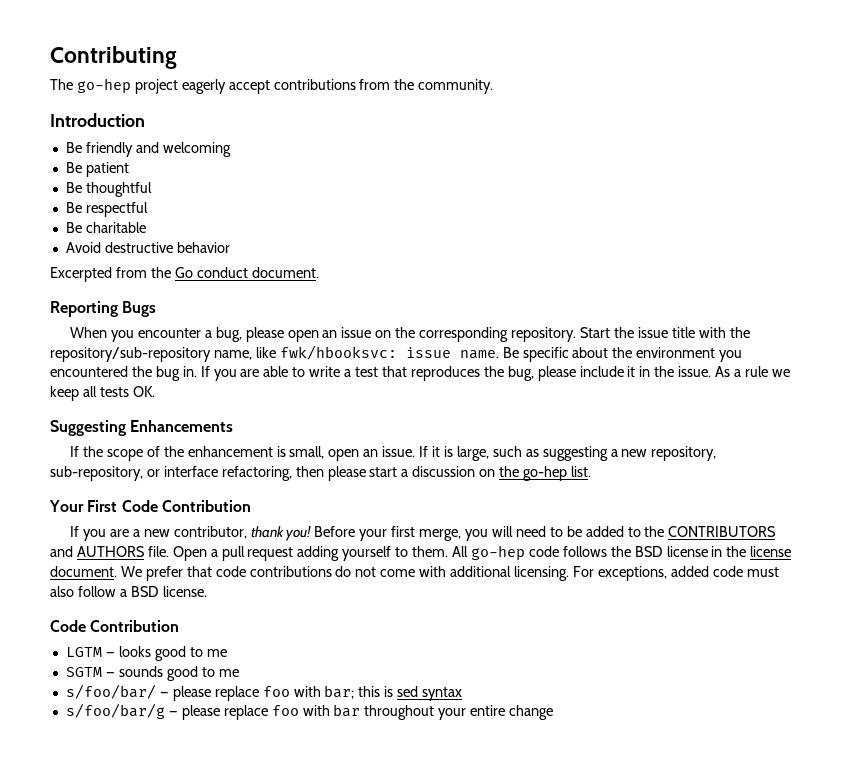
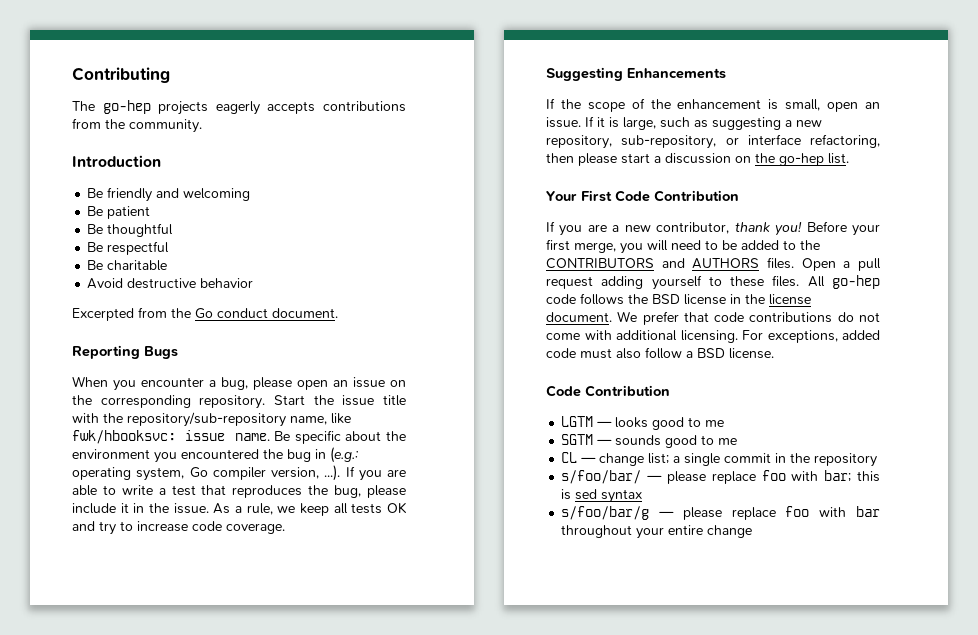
[134,79,270,94] project eagerly accept -> [158,101,316,115] projects eagerly accepts
[182,366,197,377] in. -> [315,447,359,463] [72,465,341,481] in (e.g.: operating system, Go compiler version, ...).
[744,366,768,377] rule -> [246,503,273,515] rule,
[132,386,155,397] OK. -> [387,502,408,514] [72,521,285,535] OK and try to increase code coverage.
[147,546,169,557] file. -> [767,257,794,269] files.
[412,546,449,557] them. -> [730,275,800,287] these files.
(239, 673) none -> [561,452,878,467] // CL — change list; a single commit in the repository

